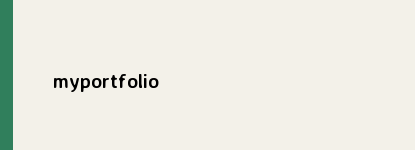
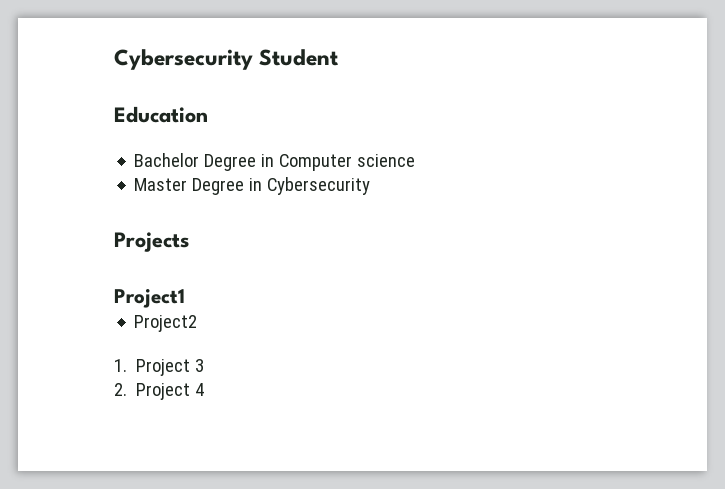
[53,74,159,92] myportfolio -> [114,49,339,70] [114,106,208,123] [134,153,416,171] [134,177,371,195] [114,232,189,252] [114,289,185,308] [134,315,198,332] [114,359,205,376] [114,383,205,400] Cybersecurity Student // Education // Bachelor Degree in Computer science // Master Degree in Cybersecurity // Projects // Project1 // Project2 // 1. Project 3 // 2. Project 4

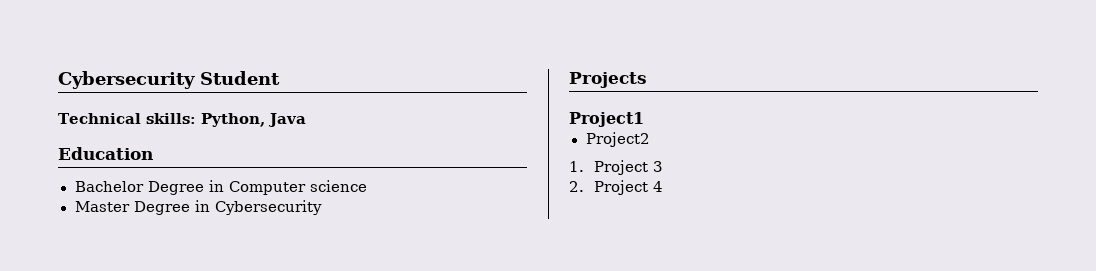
(339, 57) none -> [58,113,306,127] // Technical skills: Python, Java

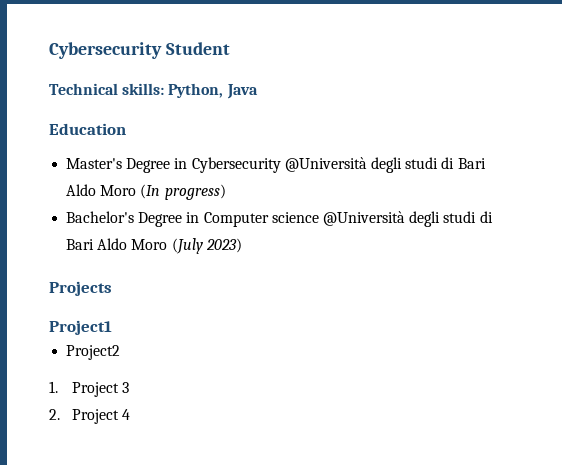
[74,180,367,195] [74,200,322,215] Bachelor Degree in Computer science // Master Degree in Cybersecurity -> [66,157,486,173] [66,184,226,200] [66,211,493,227] [66,238,242,254] Master's Degree in Cybersecurity @Università degli studi di Bari Aldo Moro (In progress) // Bachelor's Degree in Computer science @Università degli studi di Bari Aldo Moro (July 2023)

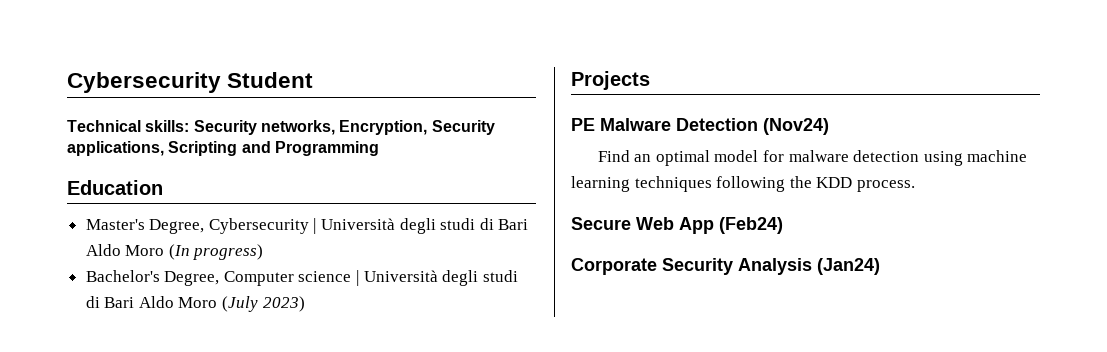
[168,83,258,99] [49,123,126,135] [66,157,367,173] Python, Java // Education // Master's Degree in Cybersecurity @Università -> [193,120,495,135] [67,141,379,156] [67,180,163,195] [85,218,396,234] Security networks, Encryption, Security applications, Scripting and Programming // Education // Master's Degree, Cybersecurity | Università
[138,211,405,227] Degree in Computer science @Università -> [164,270,438,286] Degree, Computer science | Università
[49,320,112,335] [66,345,121,360] [49,381,130,397] [49,409,131,424] Project1 // Project2 // 1. Project 3 // 2. Project 4 -> [571,118,829,135] [597,150,1028,166] [571,176,915,192] [571,217,783,234] [571,258,880,275] PE Malware Detection (Nov24) // Find an optimal model for malware detection using machine learning techniques following the KDD process. // Secure Web App (Feb24) // Corporate Security Analysis (Jan24)

